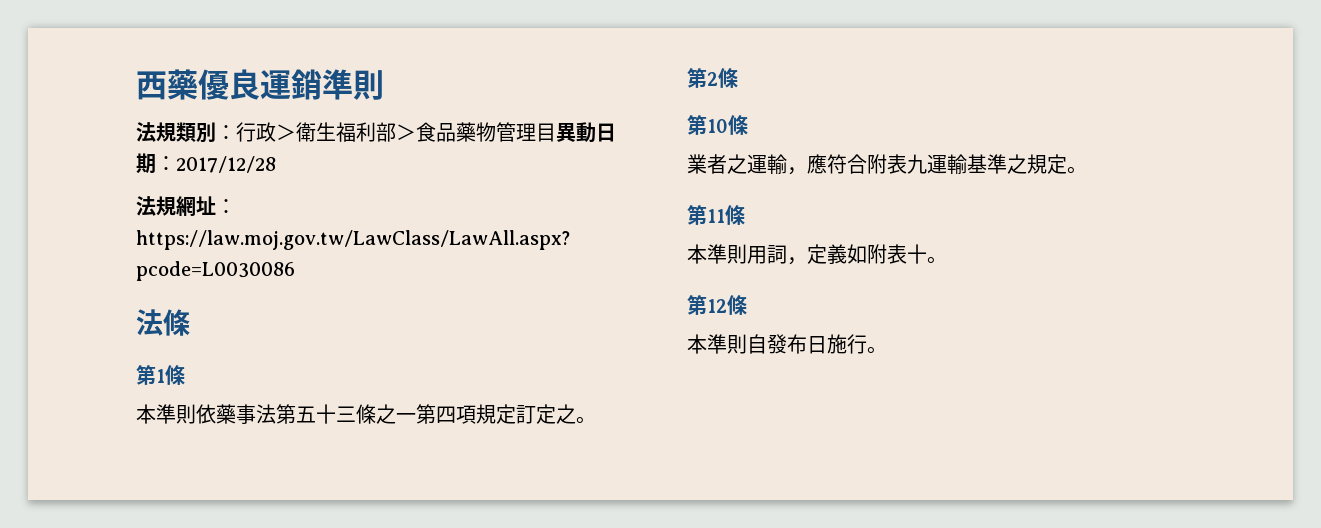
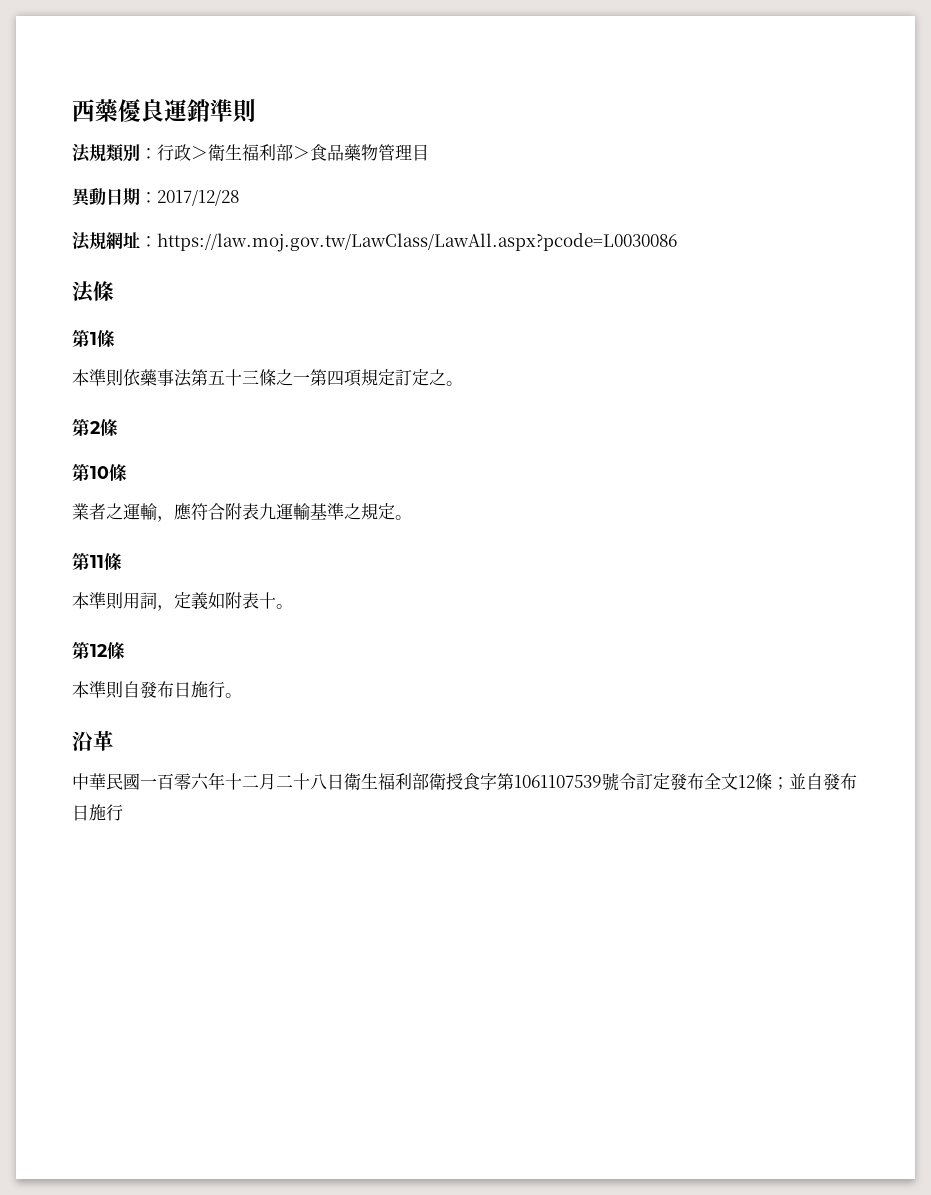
(556, 132) none -> (429, 152) //
(887, 350) none -> [72,730,114,751] [72,772,857,791] [72,804,123,821] // 沿革 // 中華民國一百零六年十二月二十八日衛生福利部衛授食字第1061107539號令訂定發布全文12條；並自發布日施行

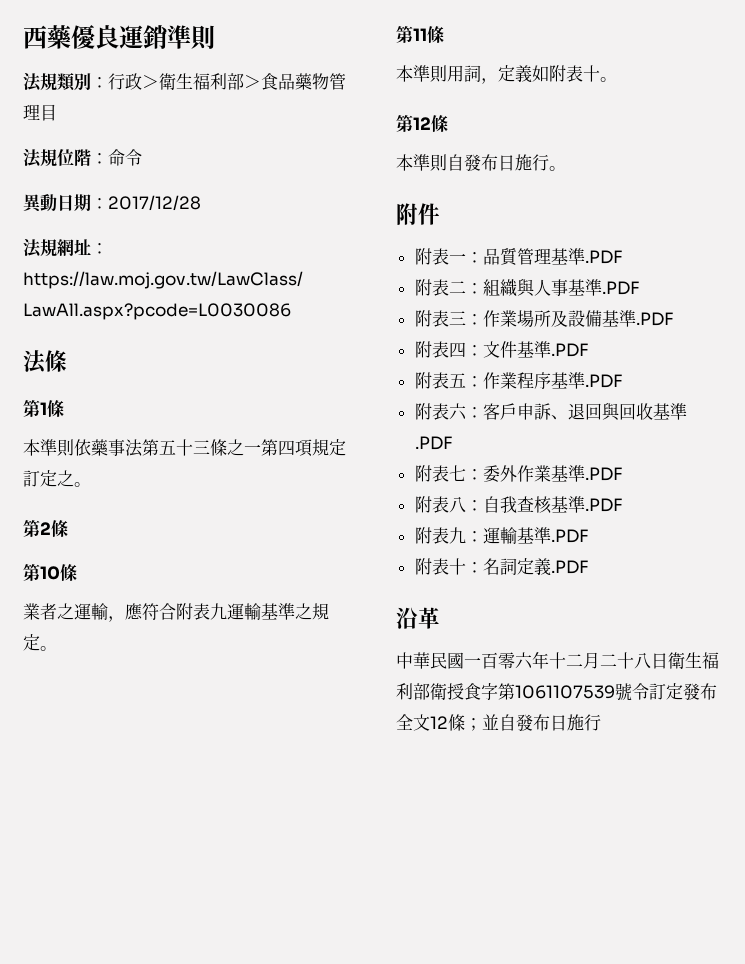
(429, 152) none -> [23,149,142,168] // 法規位階：命令
(242, 695) none -> [396,203,440,225] [414,248,623,266] [414,279,640,297] [414,310,674,327] [414,341,589,358] [414,372,623,389] [414,403,687,421] [414,436,453,450] [414,465,623,483] [414,496,623,514] [414,527,589,544] [414,558,589,576] // 附件 // 附表一：品質管理基準.PDF // 附表二：組織與人事基準.PDF // 附表三：作業場所及設備基準.PDF // 附表四：文件基準.PDF // 附表五：作業程序基準.PDF // 附表六：客戶申訴、退回與回收基準.PDF // 附表七：委外作業基準.PDF // 附表八：自我查核基準.PDF // 附表九：運輸基準.PDF // 附表十：名詞定義.PDF

